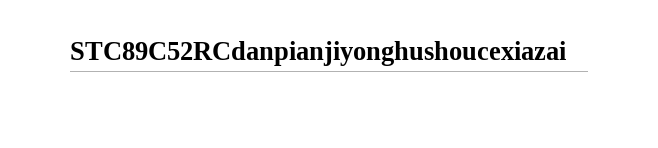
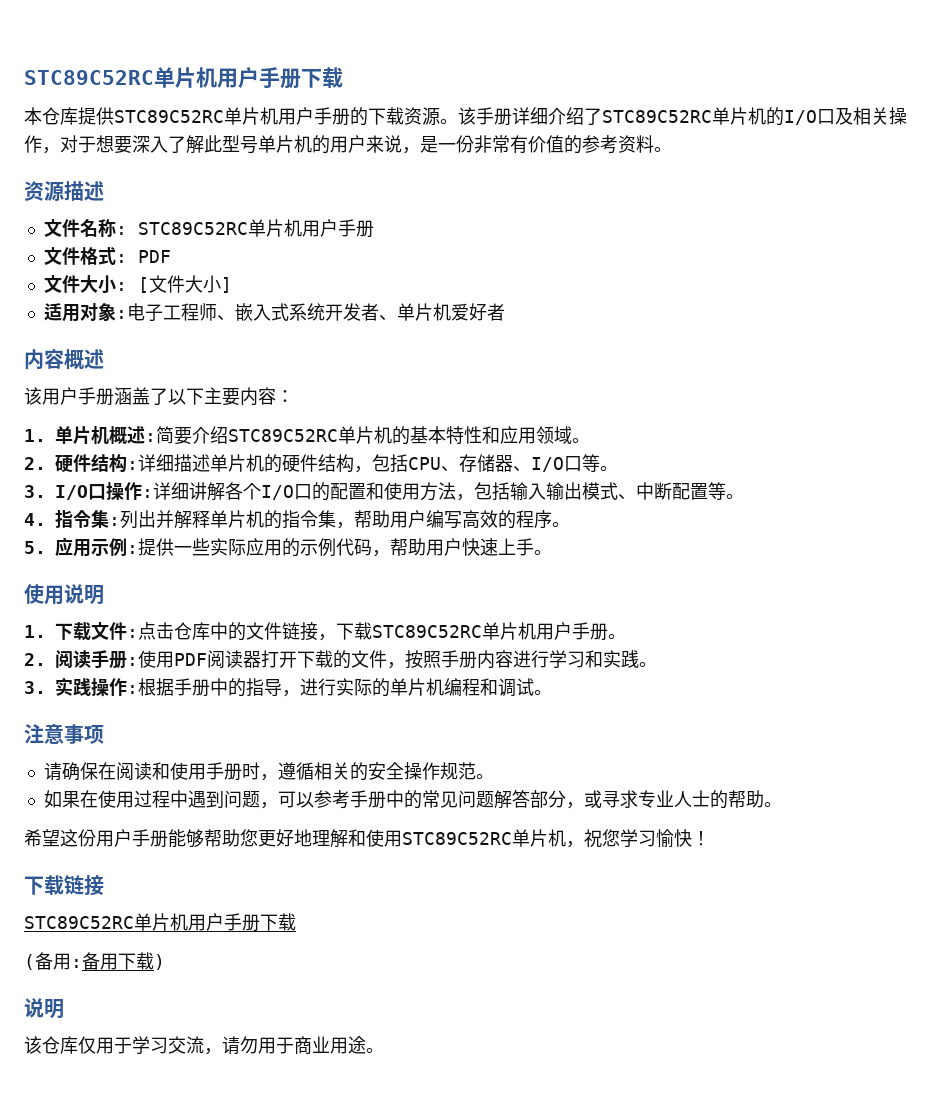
[70,41,566,66] STC89C52RCdanpianjiyonghushoucexiazai -> [24,67,343,89] [24,107,907,126] [24,135,672,154] [24,181,104,202] [43,219,374,238] [43,247,171,265] [43,275,232,294] [43,303,505,322] [24,349,104,370] [24,387,294,406] [24,426,590,445] [24,454,618,473] [24,482,744,501] [24,509,570,529] [24,537,552,557] [24,584,104,605] [24,622,626,641] [24,650,657,669] [24,677,552,697] [24,724,104,744] [43,762,494,781] [43,790,782,809] [24,829,710,848] [24,875,104,896] [24,913,296,931] [24,952,165,970] [24,998,64,1019] [24,1036,384,1055] STC89C52RC单片机用户手册下载 // 本仓库提供STC89C52RC单片机用户手册的下载资源。该手册详细介绍了STC89C52RC单片机的I/O口及相关操作，对于想要深入了解此型号单片机的用户来说，是一份非常有价值的参考资料。 // 资源描述 // 文件名称: STC89C52RC单片机用户手册 // 文件格式: PDF // 文件大小: [文件大小] // 适用对象:电子工程师、嵌入式系统开发者、单片机爱好者 // 内容概述 // 该用户手册涵盖了以下主要内容： // 1.单片机概述:简要介绍STC89C52RC单片机的基本特性和应用领域。 // 2.硬件结构:详细描述单片机的硬件结构，包括CPU、存储器、I/O口等。 // 3. I/O口操作:详细讲解各个I/O口的配置和使用方法，包括输入输出模式、中断配置等。 // 4.指令集:列出并解释单片机的指令集，帮助用户编写高效的程序。 // 5.应用示例:提供一些实际应用的示例代码，帮助用户快速上手。 // 使用说明 // 1.下载文件:点击仓库中的文件链接，下载STC89C52RC单片机用户手册。 // 2.阅读手册:使用PDF阅读器打开下载的文件，按照手册内容进行学习和实践。 // 3.实践操作:根据手册中的指导，进行实际的单片机编程和调试。 // 注意事项 // 请确保在阅读和使用手册时，遵循相关的安全操作规范。 // 如果在使用过程中遇到问题，可以参考手册中的常见问题解答部分，或寻求专业人士的帮助。 // 希望这份用户手册能够帮助您更好地理解和使用STC89C52RC单片机，祝您学习愉快！ // 下载链接 // STC89C52RC单片机用户手册下载 // (备用:备用下载) // 说明 // 该仓库仅用于学习交流，请勿用于商业用途。

